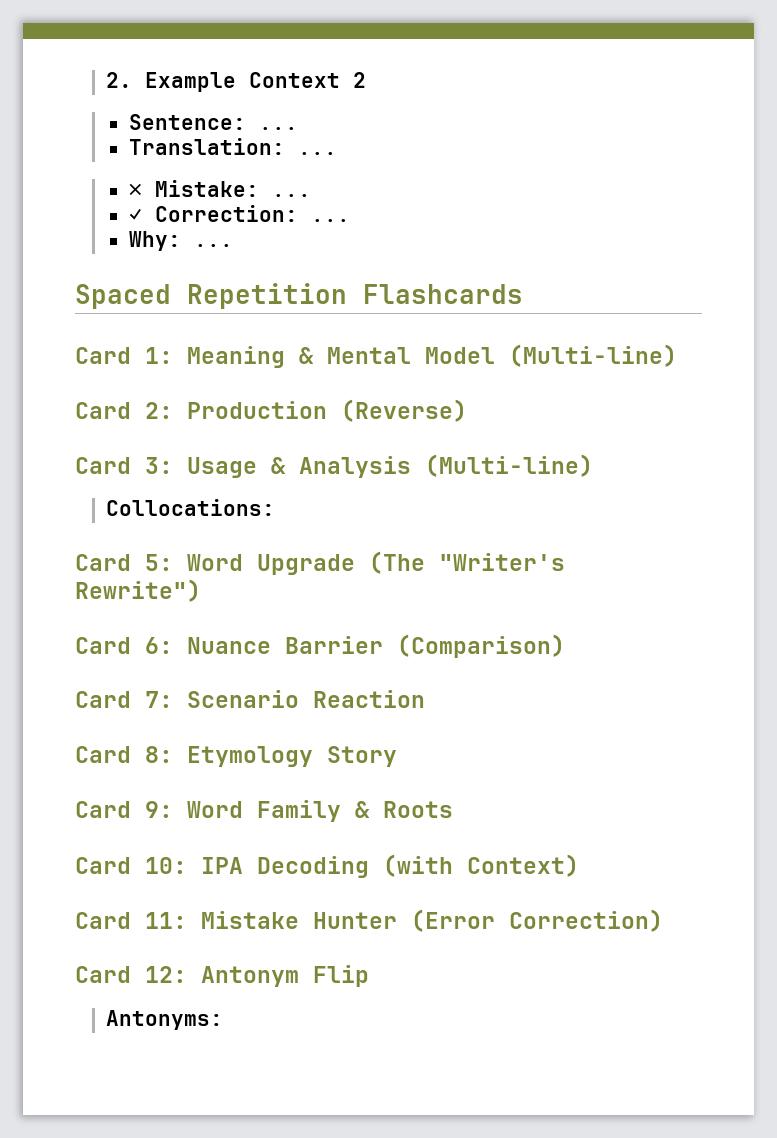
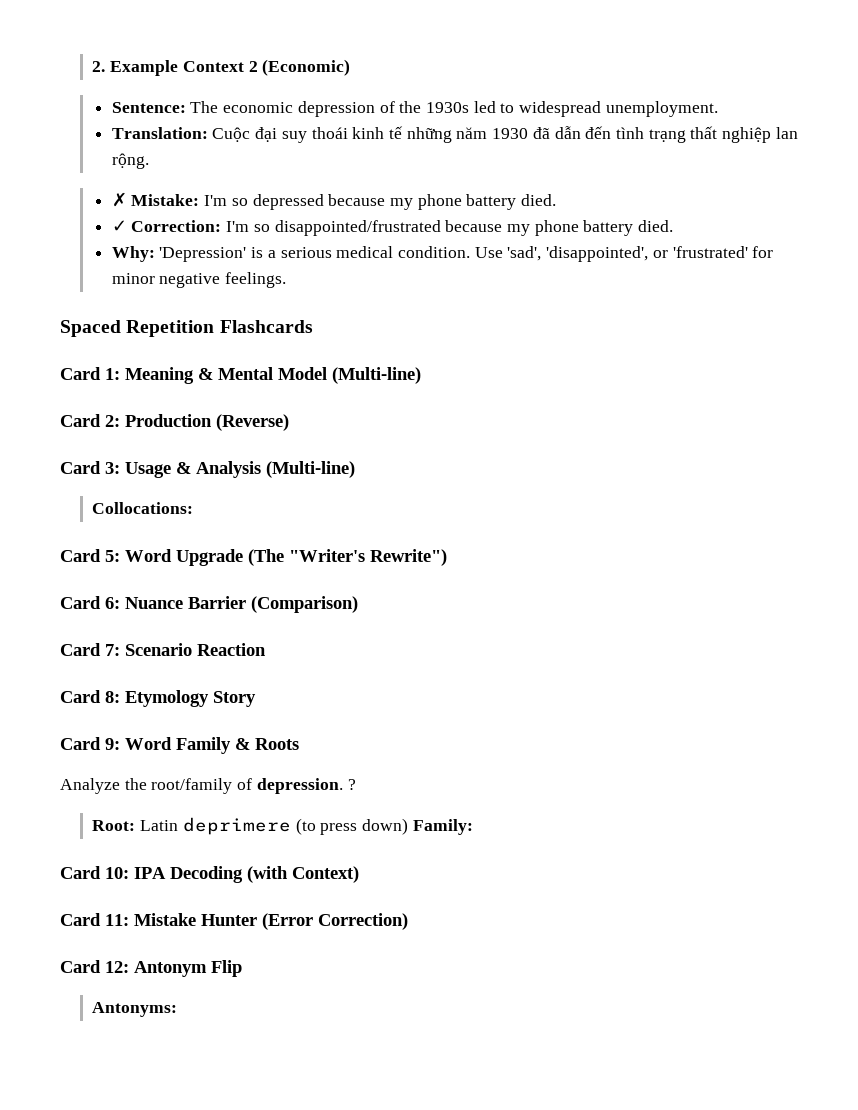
(367, 80) none -> [262,59,351,76] (Economic)
[258,127,298,130] [128,138,337,155] [128,180,311,197] [128,205,350,222] [128,231,233,251] ... // Translation: ... // ✗ Mistake: ... // ✓ Correction: ... // Why: ... -> [190,101,718,117] [111,126,798,143] [111,153,149,169] [111,192,557,210] [111,220,674,236] [111,246,774,262] [111,272,287,288] The economic depression of the 1930s led to widespread unemployment. // Translation: Cuộc đại suy thoái kinh tế những năm 1930 đã dẫn đến tình trạng thất nghiệp lan rộng. // ✗ Mistake: I'm so depressed because my phone battery died. // ✓ Correction: I'm so disappointed/frustrated because my phone battery died. // Why: 'Depression' is a serious medical condition. Use 'sad', 'disappointed', or 'frustrated' for minor negative feelings.
(453, 809) none -> [60,778,356,794] [92,817,473,835] // Analyze the root/family of depression. ? // Root: Latin deprimere (to press down) Family:

